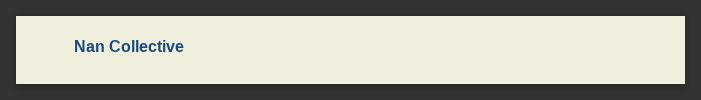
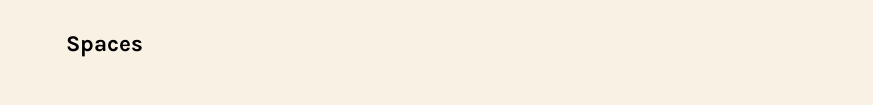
[74,40,185,52] Nan Collective -> [66,36,143,57] Spaces

